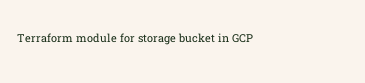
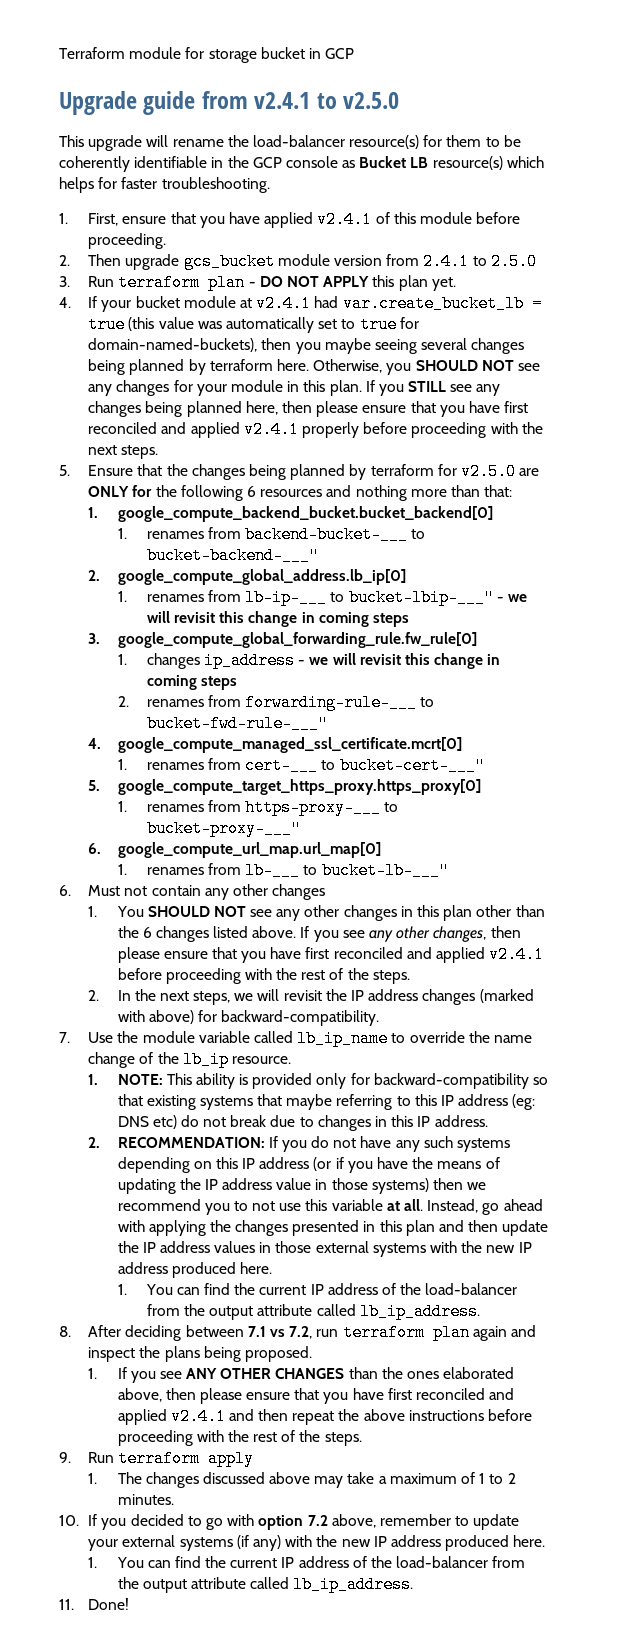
(253, 38) none -> [59,91,400,115] [59,135,521,151] [59,156,544,172] [59,177,270,193] [59,211,521,228] [88,233,167,249] [59,253,537,270] [59,274,456,291] [59,295,542,312] [88,316,419,333] [88,338,525,354] [88,359,540,375] [88,380,501,396] [88,401,529,417] [88,421,543,438] [88,445,159,459] [59,463,540,480] [88,485,513,501] [88,506,493,522] [117,526,426,543] [146,547,319,564] [88,569,406,585] [117,589,527,606] [146,611,409,627] [88,632,477,648] [117,652,501,669] [146,675,237,690] [117,694,435,711] [146,715,328,732] [88,737,462,753] [117,757,485,774] [88,779,481,795] [117,799,399,816] [146,820,301,837] [88,842,381,858] [117,862,449,879] [59,884,326,900] [88,905,545,921] [117,926,521,942] [117,946,545,963] [117,968,410,984] [88,989,534,1005] [117,1010,380,1026] [59,1030,532,1047] [88,1051,291,1068] [88,1073,548,1089] [117,1094,536,1110] [117,1115,488,1131] [88,1136,510,1152] [117,1157,500,1173] [117,1178,487,1194] [117,1199,543,1215] [117,1220,549,1236] [117,1241,532,1257] [117,1262,272,1278] [117,1283,518,1295] [146,1303,480,1320] [59,1324,536,1341] [88,1346,312,1362] [88,1367,515,1383] [117,1388,515,1404] [117,1408,532,1425] [117,1430,362,1446] [59,1450,255,1467] [88,1472,516,1488] [117,1494,174,1505] [59,1514,520,1530] [88,1535,546,1551] [88,1556,526,1568] [117,1576,414,1593] [59,1598,130,1610] // Upgrade guide from v2.4.1 to v2.5.0 // This upgrade will rename the load-balancer resource(s) for them to be coherently identifiable in the GCP console as Bucket LB resource(s) which helps for faster troubleshooting. // 1. First, ensure that you have applied v2.4.1 of this module before proceeding. // 2. Then upgrade gcs_bucket module version from 2.4.1 to 2.5.0 // 3. Run terraform plan - DO NOT APPLY this plan yet. // 4. If your bucket module at v2.4.1 had var.create_bucket_lb = true (this value was automatically set to true for domain-named-buckets), then you maybe seeing several changes being planned by terraform here. Otherwise, you SHOULD NOT see any changes for your module in this plan. If you STILL see any changes being planned here, then please ensure that you have first reconciled and applied v2.4.1 properly before proceeding with the next steps. // 5. Ensure that the changes being planned by terraform for v2.5.0 are ONLY for the following 6 resources and nothing more than that: // 1. google_compute_backend_bucket.bucket_backend[0] // 1. renames from backend-bucket-___ to bucket-backend-___" // 2. google_compute_global_address.lb_ip[0] // 1. renames from lb-ip-___ to bucket-lbip-___" - we will revisit this change in coming steps // 3. google_compute_global_forwarding_rule.fw_rule[0] // 1. changes ip_address - we will revisit this change in coming steps // 2. renames from forwarding-rule-___ to bucket-fwd-rule-___" // 4. google_compute_managed_ssl_certificate.mcrt[0] // 1. renames from cert-___ to bucket-cert-___" // 5. google_compute_target_https_proxy.https_proxy[0] // 1. renames from https-proxy-___ to bucket-proxy-___" // 6. google_compute_url_map.url_map[0] // 1. renames from lb-___ to bucket-lb-___" // 6. Must not contain any other changes // 1. You SHOULD NOT see any other changes in this plan other than the 6 changes listed above. If you see any other changes, then please ensure that you have first reconciled and applied v2.4.1 before proceeding with the rest of the steps. // 2. In the next steps, we will revisit the IP address changes (marked with above) for backward-compatibility. // 7. Use the module variable called lb_ip_name to override the name change of the lb_ip resource. // 1. NOTE: This ability is provided only for backward-compatibility so that existing systems that maybe referring to this IP address (eg: DNS etc) do not break due to changes in this IP address. // 2. RECOMMENDATION: If you do not have any such systems depending on this IP address (or if you have the means of updating the IP address value in those systems) then we recommend you to not use this variable at all. Instead, go ahead with applying the changes presented in this plan and then update the IP address values in those external systems with the new IP address produced here. // 1. You can find the current IP address of the load-balancer from the output attribute called lb_ip_address. // 8. After deciding between 7.1 vs 7.2, run terraform plan again and inspect the plans being proposed. // 1. If you see ANY OTHER CHANGES than the ones elaborated above, then please ensure that you have first reconciled and applied v2.4.1 and then repeat the above instructions before proceeding with the rest of the steps. // 9. Run terraform apply // 1. The changes discussed above may take a maximum of 1 to 2 minutes. // 10. If you decided to go with option 7.2 above, remember to update your external systems (if any) with the new IP address produced here. // 1. You can find the current IP address of the load-balancer from the output attribute called lb_ip_address. // 11. Done!

